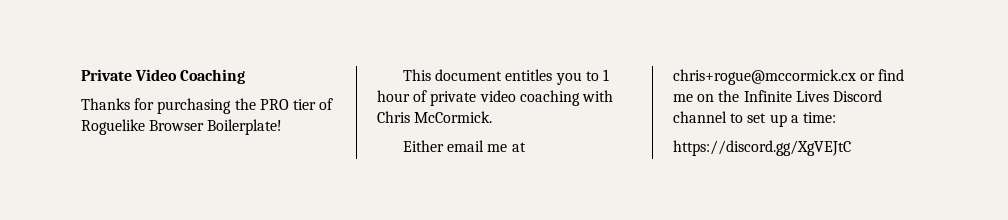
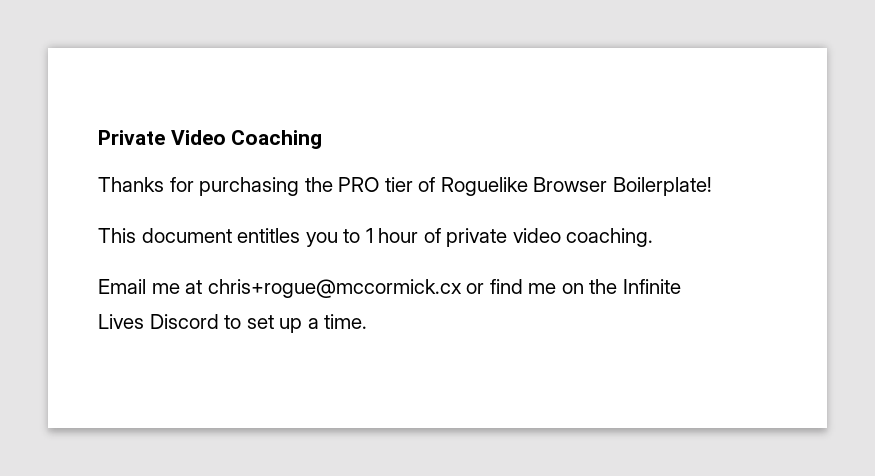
[519,90,613,106] [377,111,493,123] [402,140,485,152] coaching with Chris McCormick. // Either email -> [566,228,654,247] [98,279,146,294] coaching. // Email
[673,111,727,123] channel -> (219, 321) none
[802,112,836,123] [673,140,851,156] time: // https://discord.gg/XgVEJtC -> [324,314,368,329] time.

